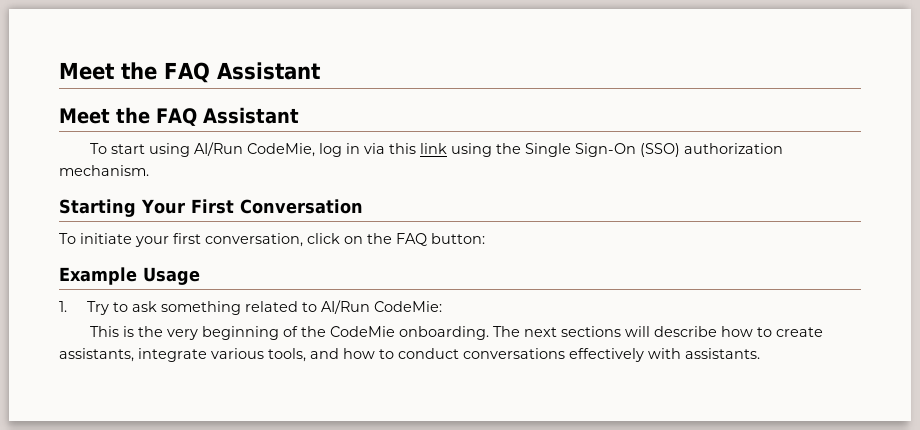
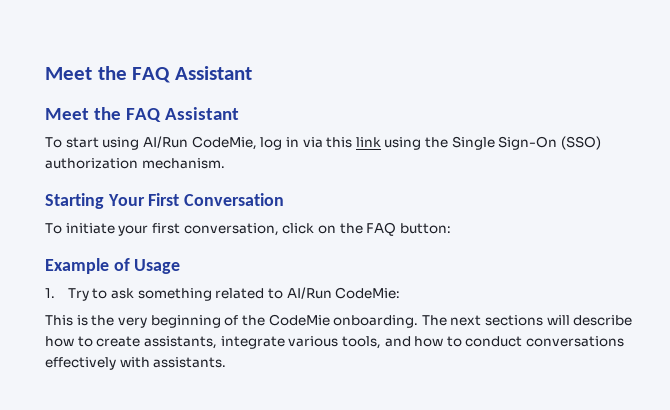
(137, 276) none -> [113,258,130,271] of

